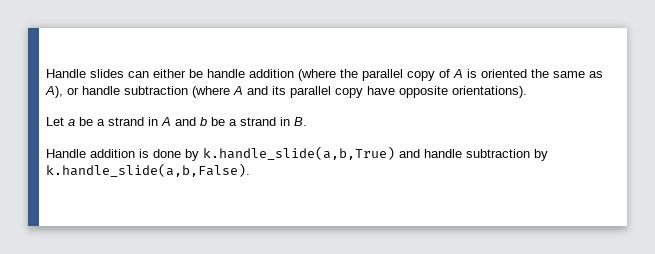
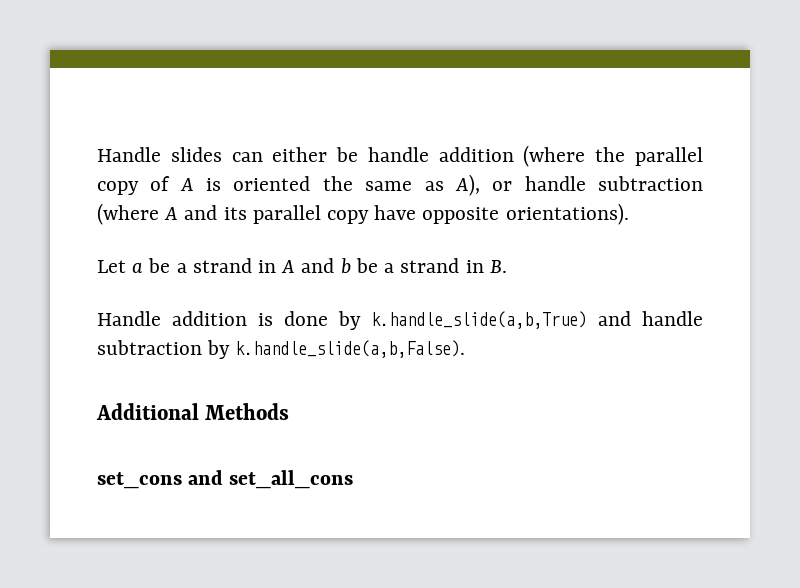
(250, 170) none -> [96,403,290,420] [97,470,354,489] // Additional Methods // set_cons and set_all_cons

